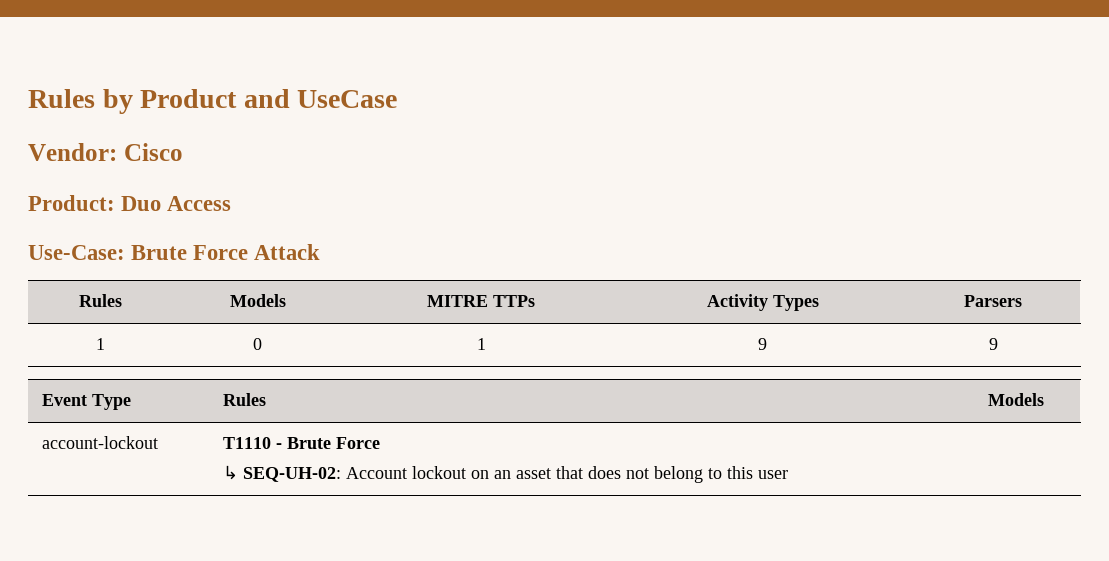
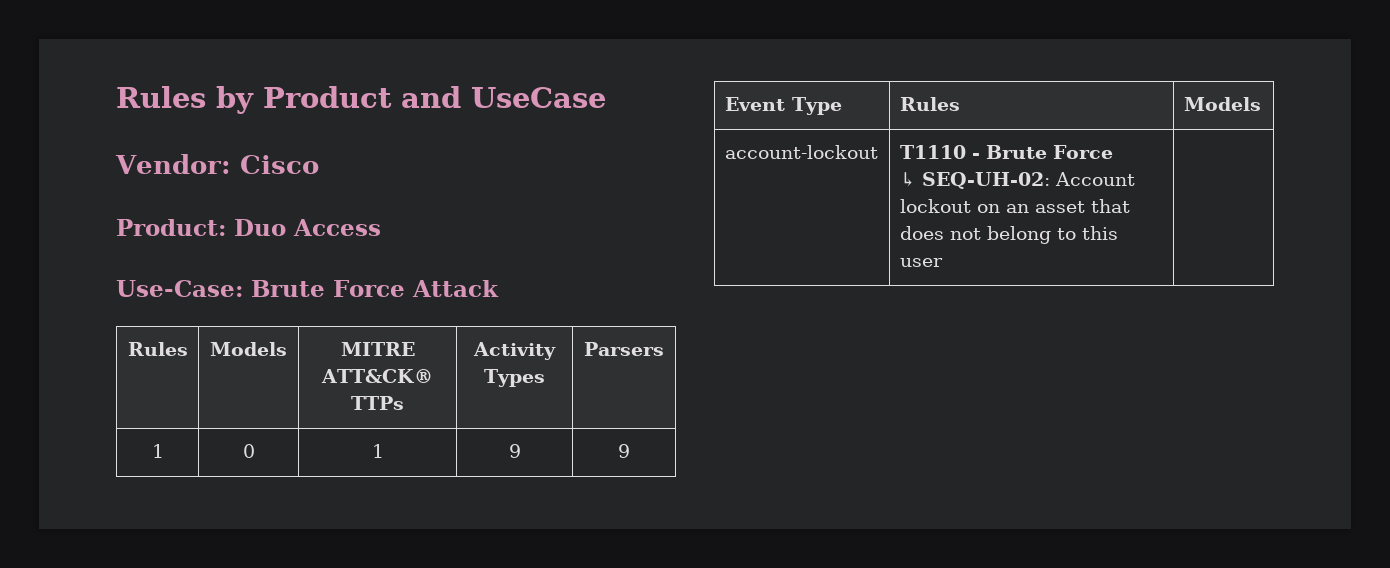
(488, 301) none -> [321,369,434,383] ATT&CK®

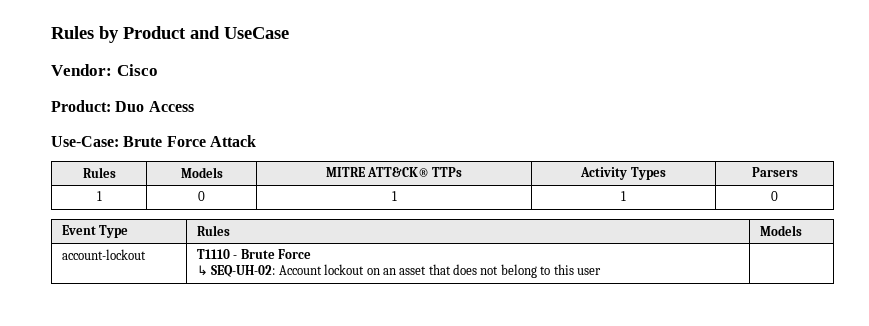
[508,444,521,458] [618,444,630,458] 9 | 9 -> [621,191,626,201] [771,191,778,201] 1 | 0

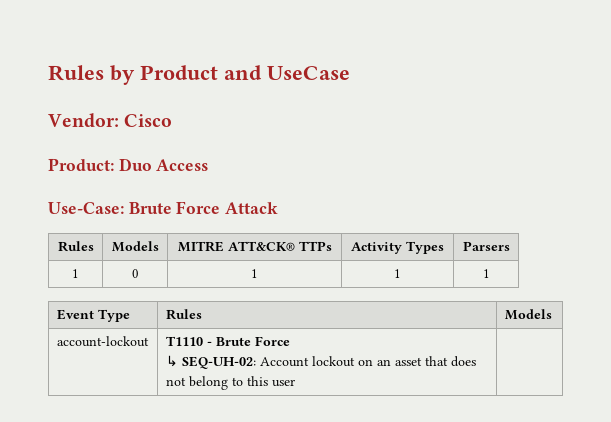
[771,191,778,201] 0 -> [482,269,490,278] 1

